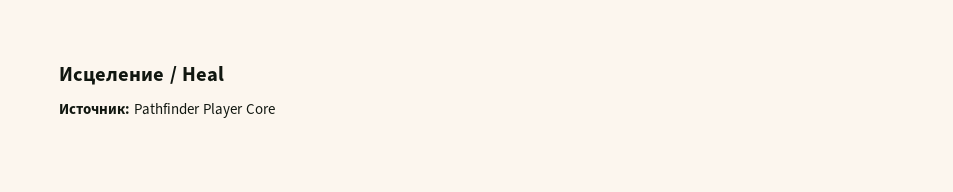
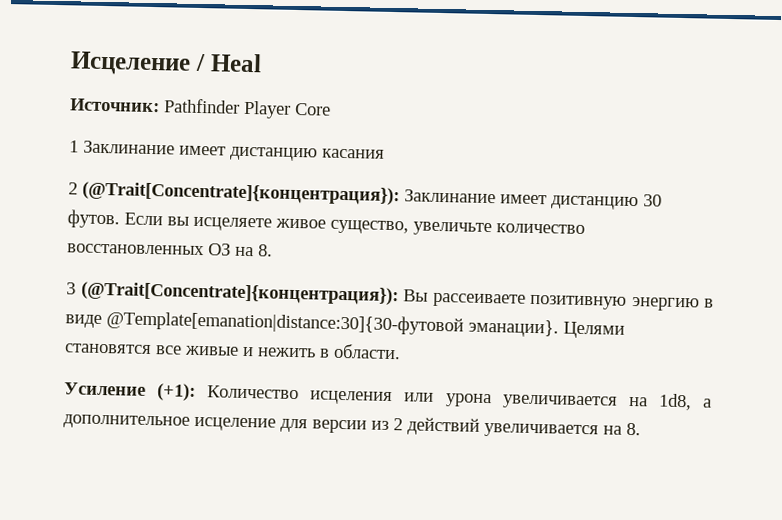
(276, 109) none -> [69,140,385,162] [68,181,662,211] [67,209,585,237] [67,243,273,257] [66,281,714,312] [65,310,625,339] [65,343,401,360] [64,382,712,411] [63,414,641,439] // 1 Заклинание имеет дистанцию касания // 2 (@Trait[Concentrate]{концентрация}): Заклинание имеет дистанцию 30 футов. Если вы исцеляете живое существо, увеличьте количество восстановленных ОЗ на 8. // 3 (@Trait[Concentrate]{концентрация}): Вы рассеиваете позитивную энергию в виде @Template[emanation|distance:30]{30-футовой эманации}. Целями становятся все живые и нежить в области. // Усиление (+1): Количество исцеления или урона увеличивается на 1d8, а дополнительное исцеление для версии из 2 действий увеличивается на 8.

